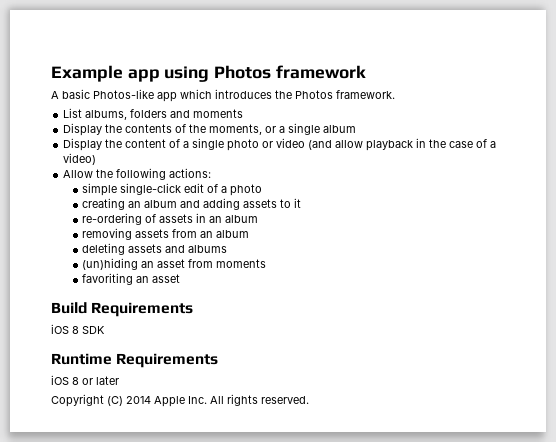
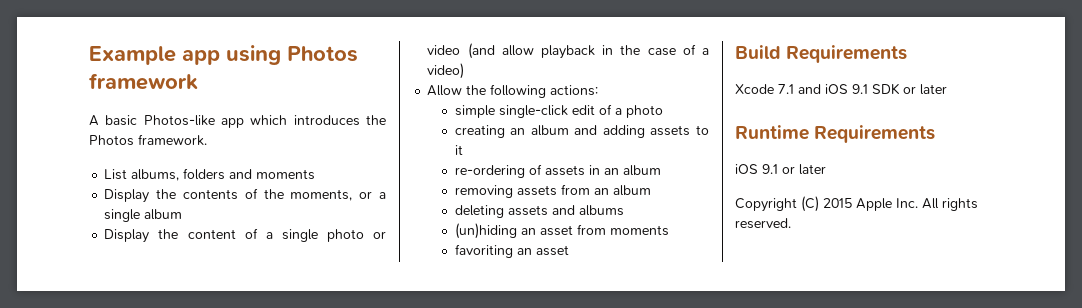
[51,324,79,334] iOS 8 -> [735,84,868,94] Xcode 7.1 and iOS 9.1
(105, 330) none -> [903,84,947,95] or later
[72,377,79,385] 8 -> [762,164,778,174] 9.1
[126,396,151,404] 2014 -> [823,198,852,208] 2015

